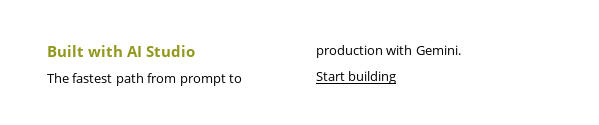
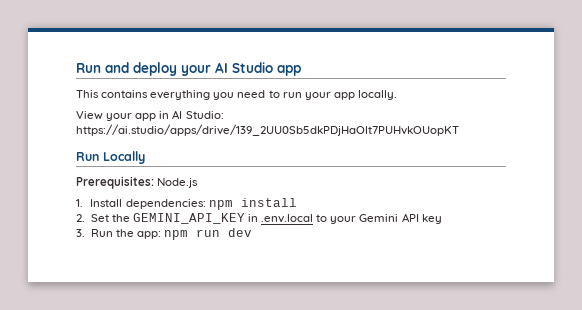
[47,45,195,57] [47,73,242,86] [316,45,461,58] [316,71,397,84] Built with AI Studio // The fastest path from prompt to production with Gemini. // Start building -> [76,62,301,76] [76,90,397,100] [76,110,224,121] [76,124,459,136] [76,151,145,164] [76,176,199,189] [76,198,297,210] [76,213,442,224] [76,228,253,240] Run and deploy your AI Studio app // This contains everything you need to run your app locally. // View your app in AI Studio: https://ai.studio/apps/drive/139_2UU0Sb5dkPDjHaOlt7PUHvkOUopKT // Run Locally // Prerequisites: Node.js // 1. Install dependencies: npm install // 2. Set the GEMINI_API_KEY in .env.local to your Gemini API key // 3. Run the app: npm run dev

